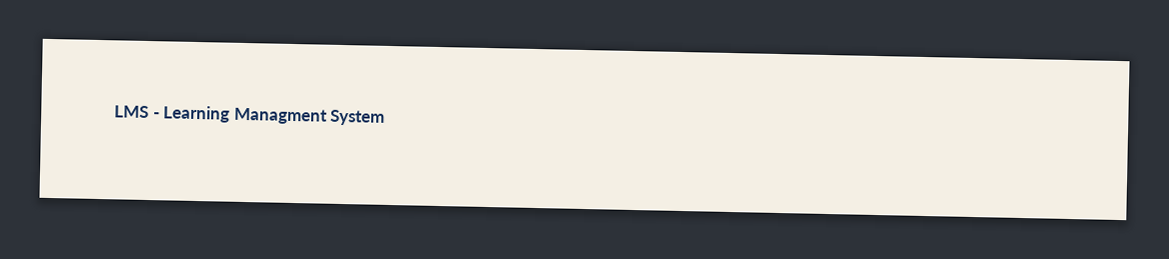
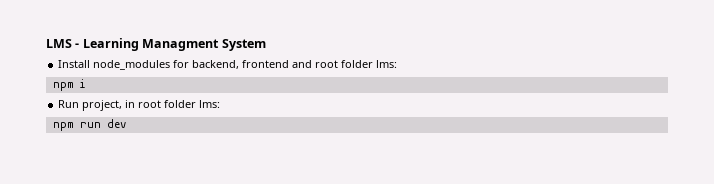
(386, 117) none -> [58,60,398,70] [52,79,86,91] [58,100,221,111] [52,119,126,131] // Install node_modules for backend, frontend and root folder lms: // npm i // Run project, in root folder lms: // npm run dev

